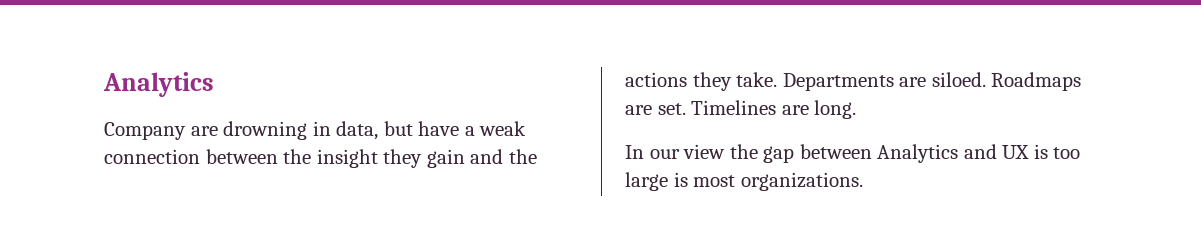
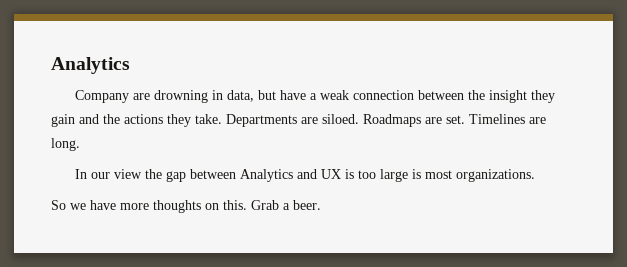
(863, 181) none -> [51,200,321,213] // So we have more thoughts on this. Grab a beer.

